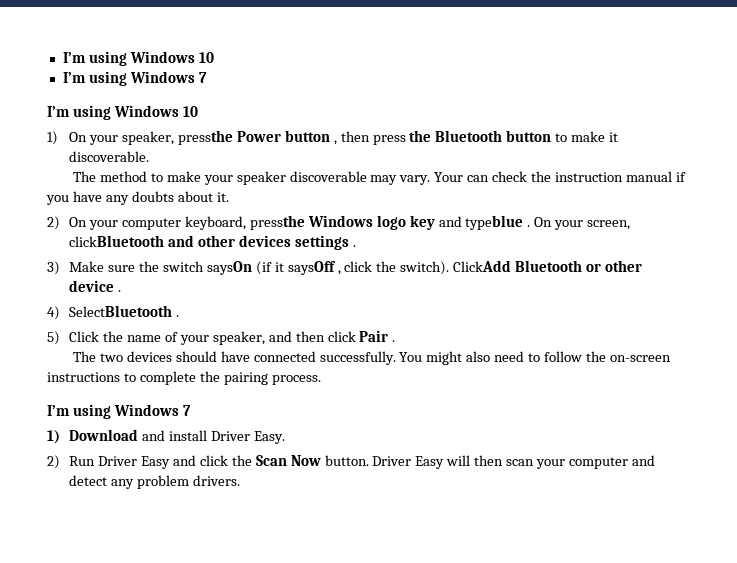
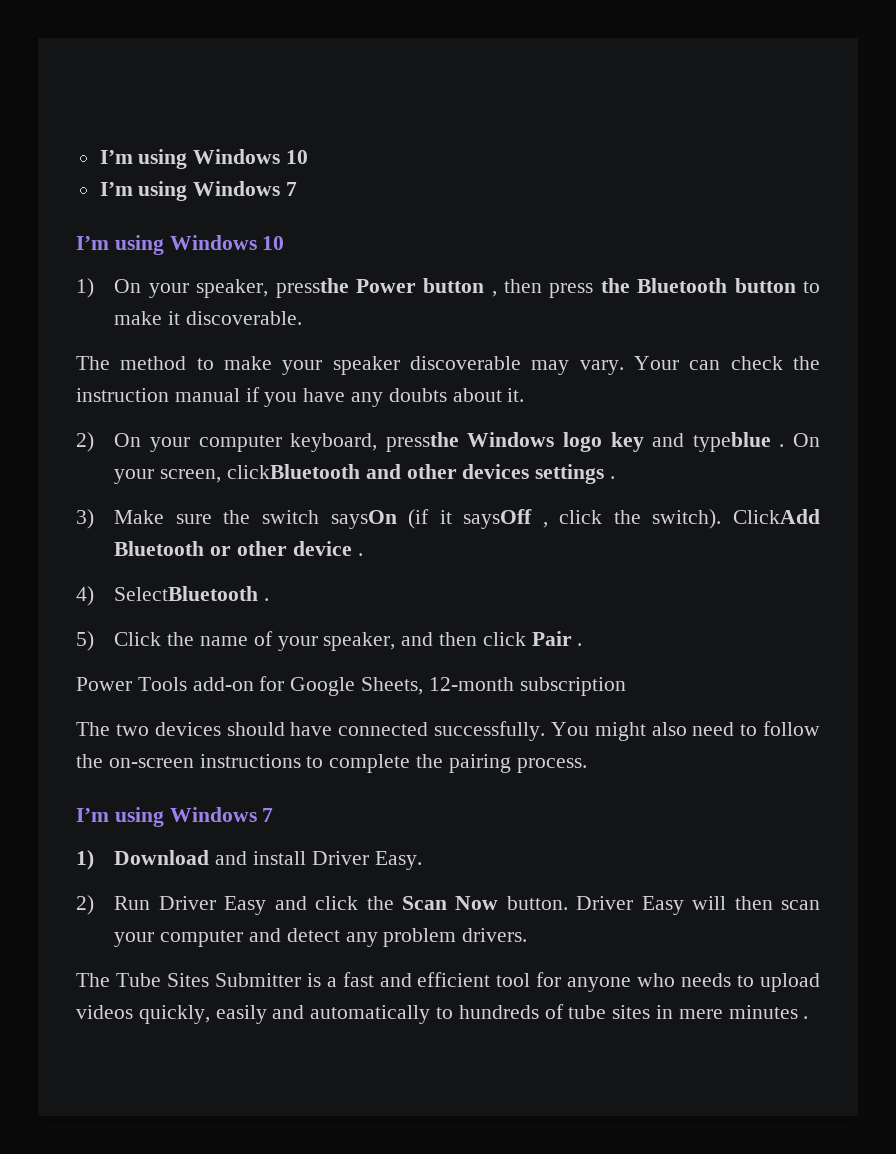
(396, 341) none -> [76,676,626,696] // Power Tools add-on for Google Sheets, 12-month subscription
(240, 480) none -> [76,972,820,992] [76,1004,809,1024] // The Tube Sites Submitter is a fast and efficient tool for anyone who needs to upload videos quickly, easily and automatically to hundreds of tube sites in mere minutes .

